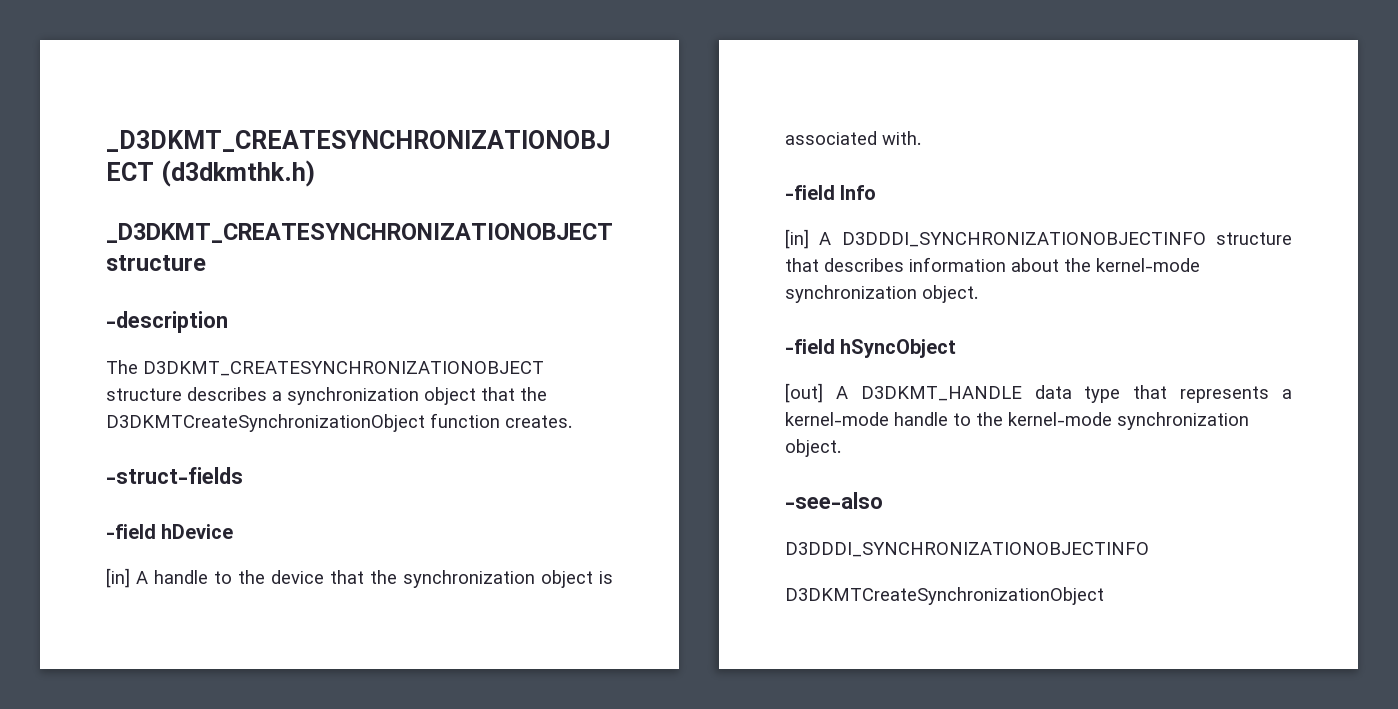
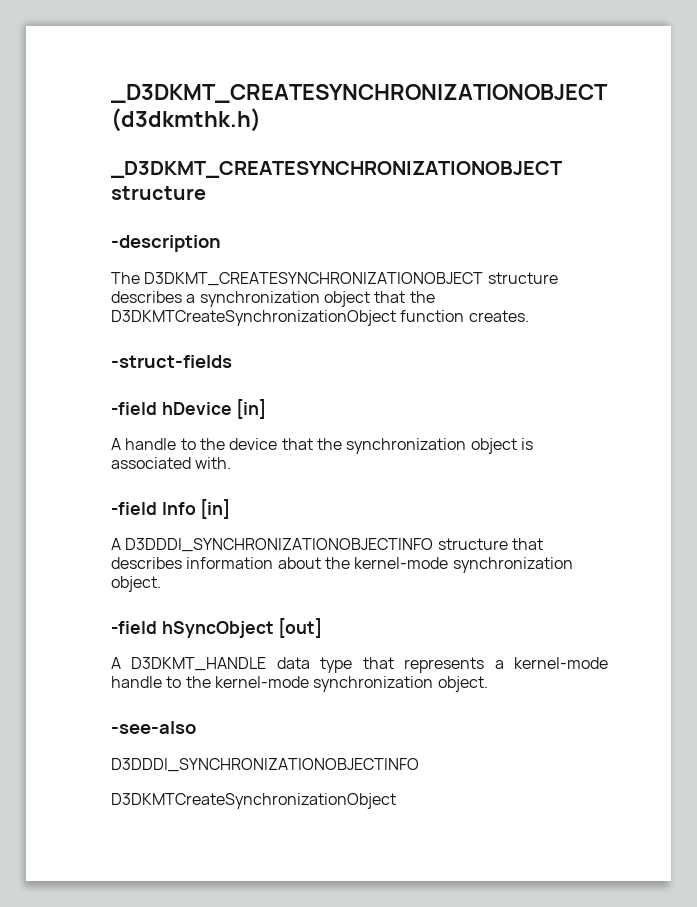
[106,568,130,588] // [in] -> [236,399,267,419] [in] //
[785,229,809,249] // [in] -> [200,499,231,519] [in] //
[785,383,823,403] // [out] -> [278,618,323,638] [out] //

